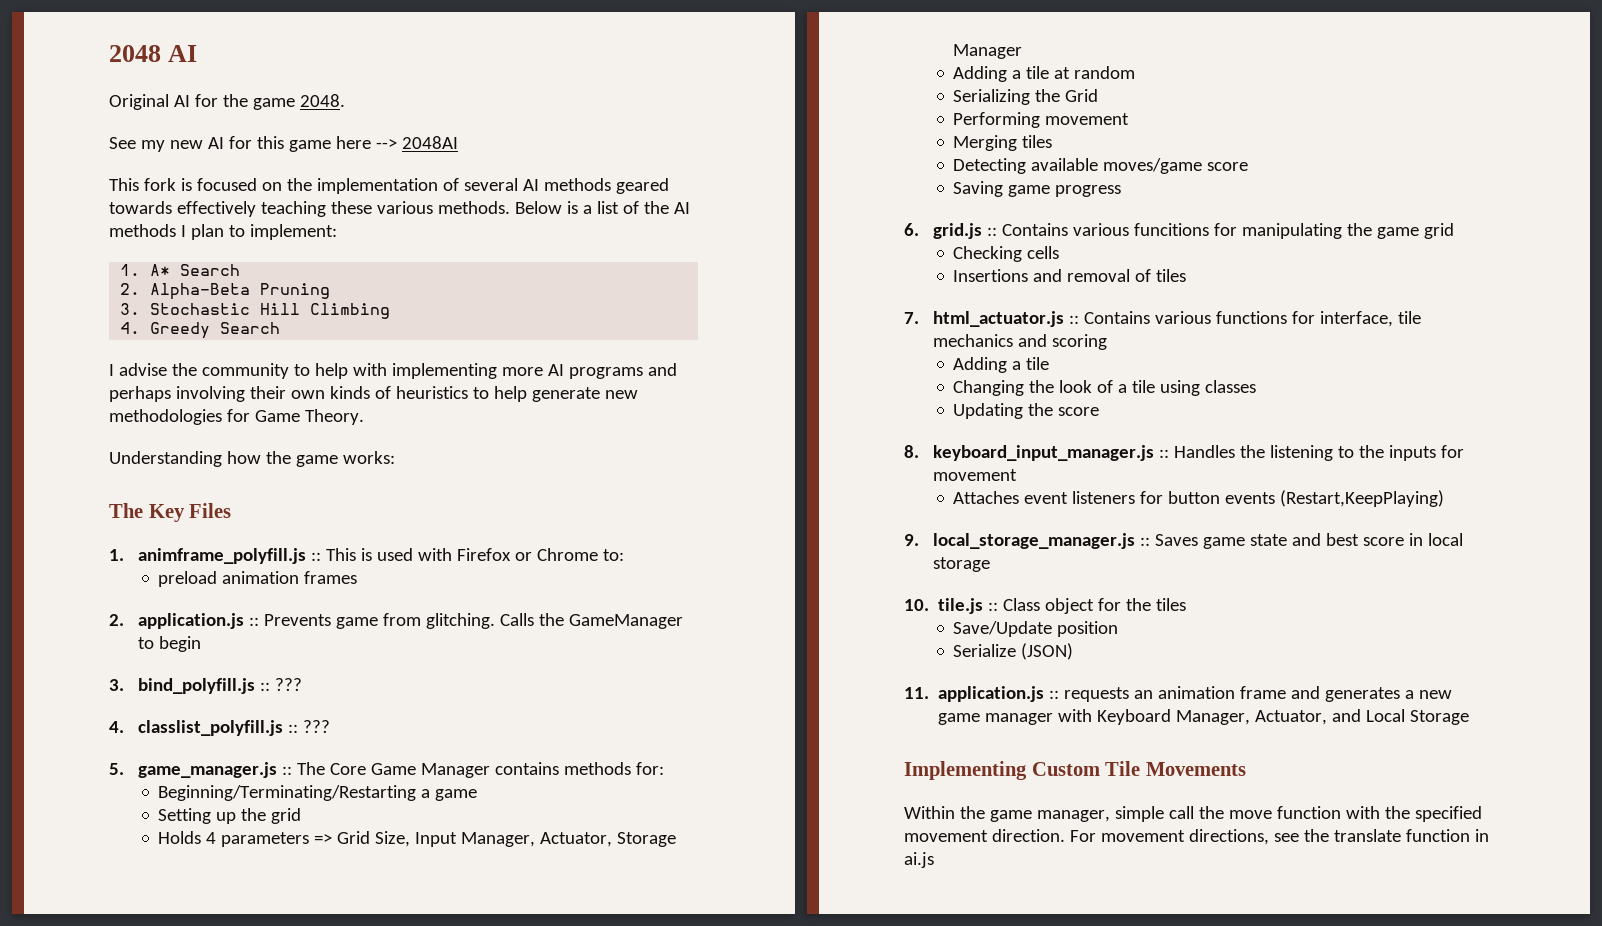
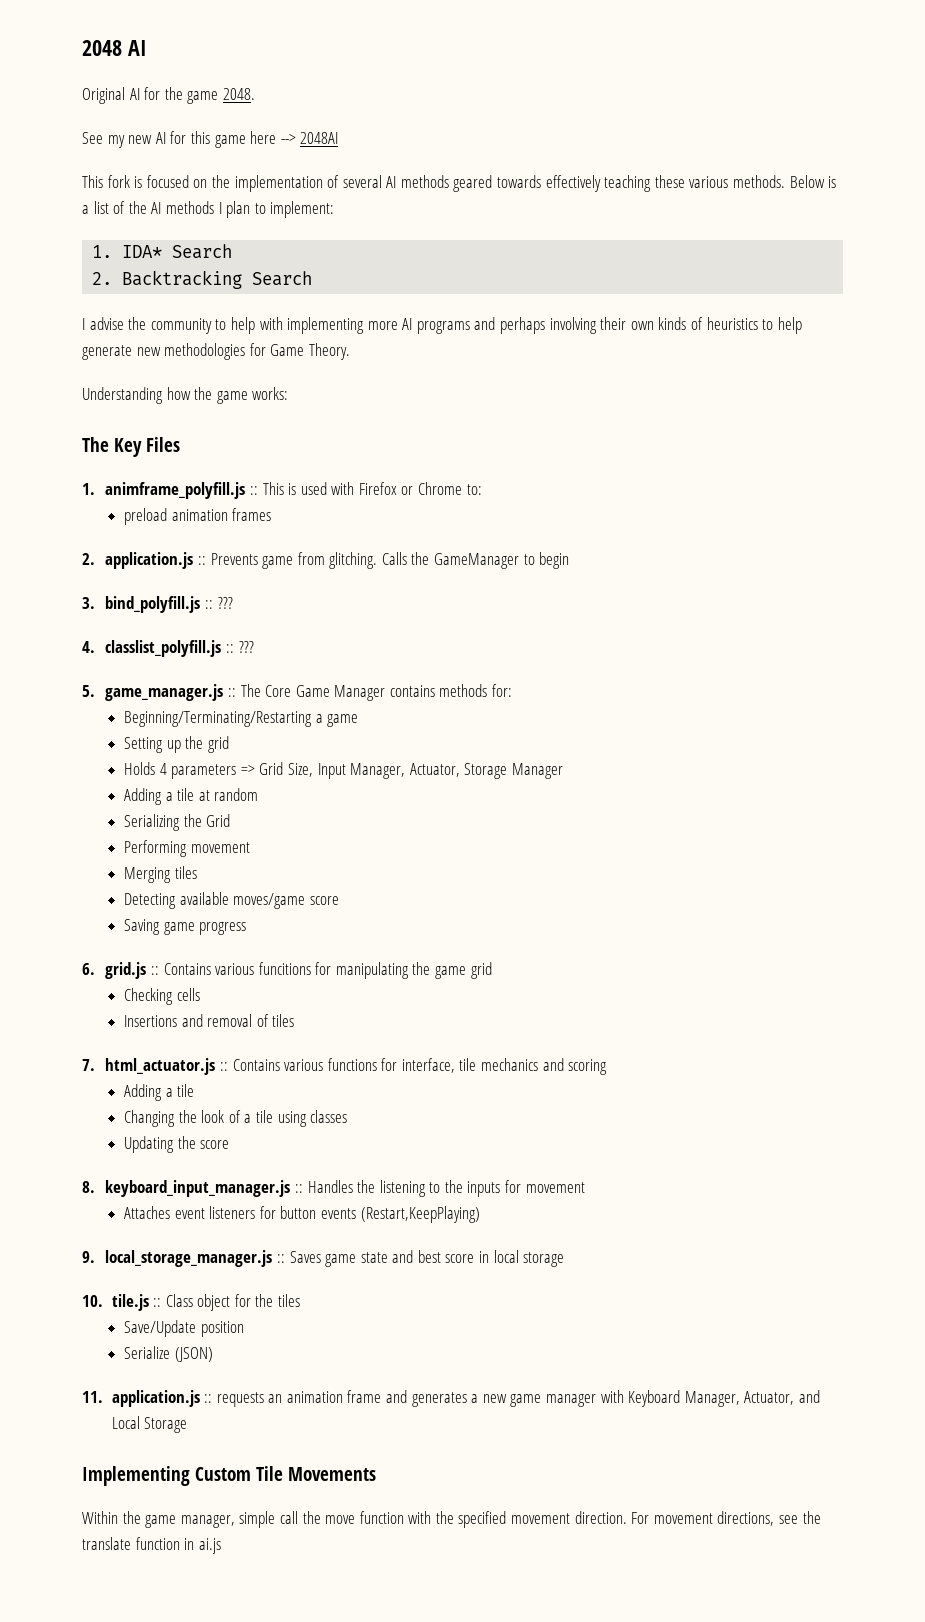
[150,264,171,276] A* -> [122,245,163,258] IDA*
[150,283,331,300] [120,303,391,319] [120,322,211,339] Alpha-Beta Pruning // 3. Stochastic Hill Climbing // 4. Greedy -> [122,270,243,289] Backtracking

